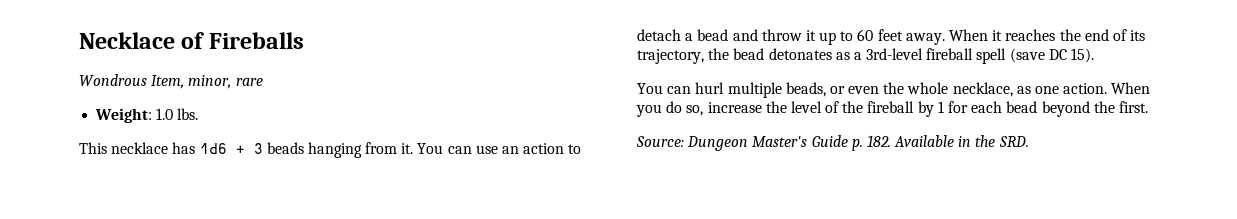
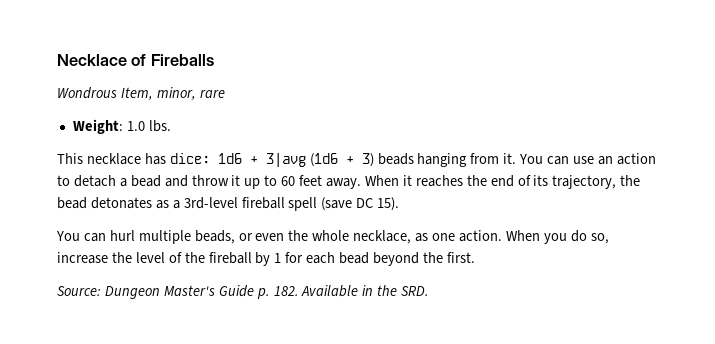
(196, 148) none -> [169,153,210,164] dice:
[253,143,263,154] 3 -> [265,153,374,167] 3|avg (1d6 + 3)

